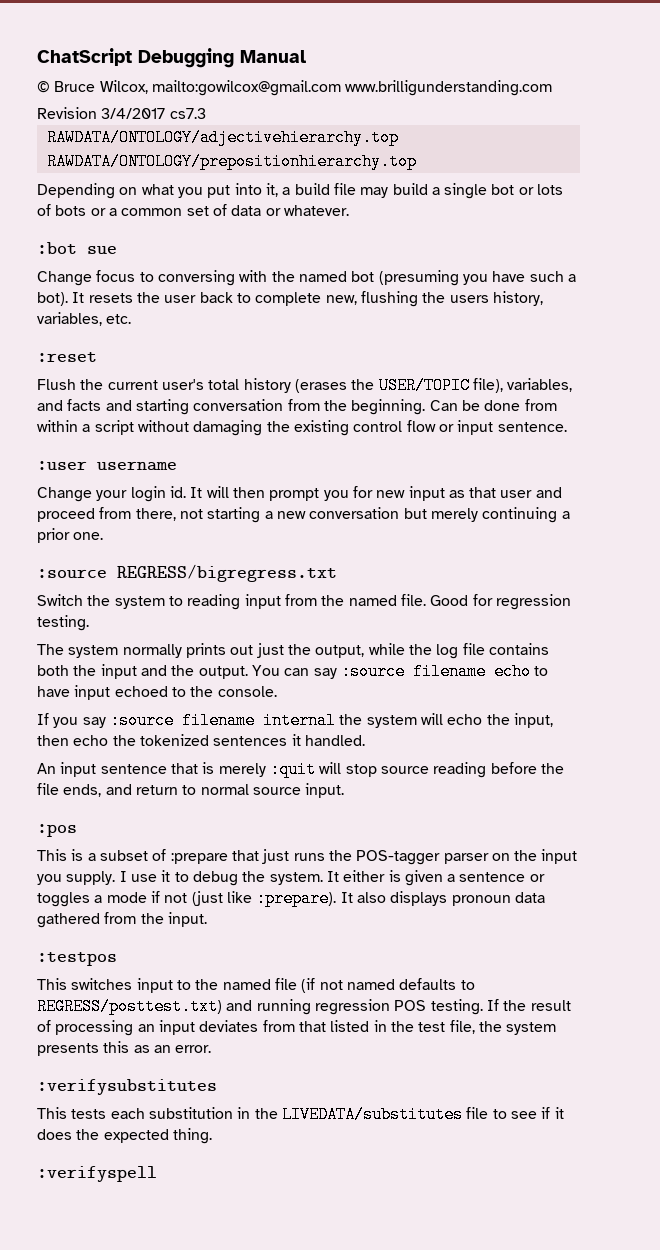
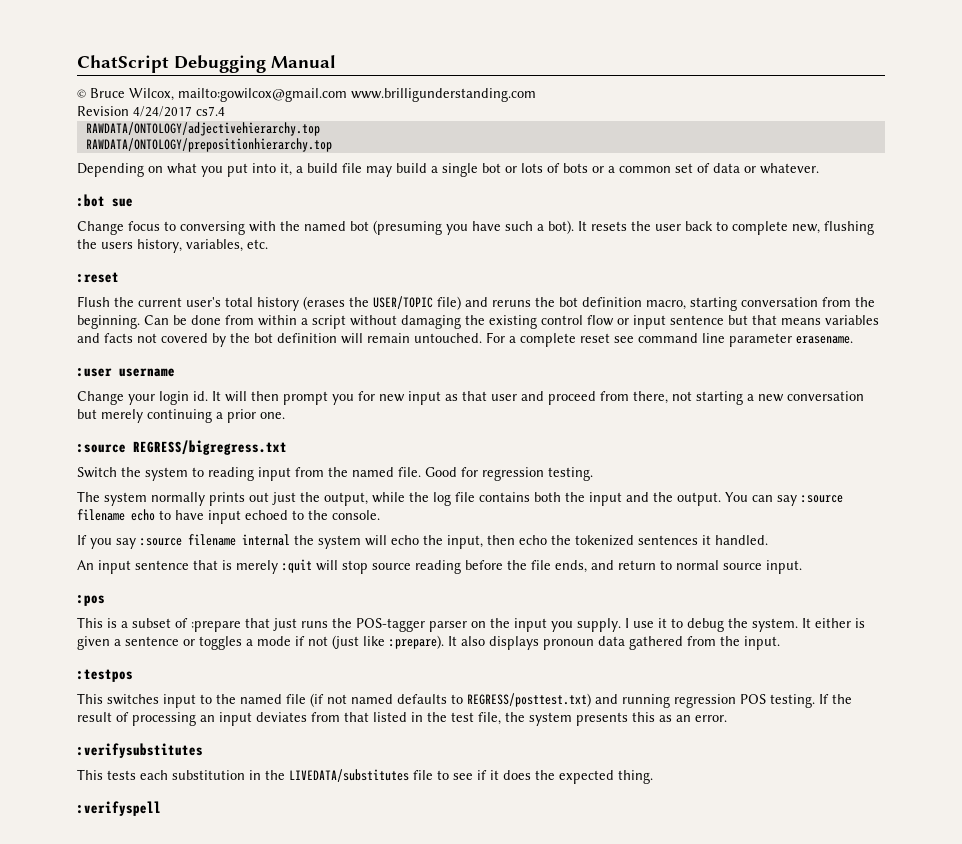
[101,108,206,119] 3/4/2017 cs7.3 -> [133,106,225,117] 4/24/2017 cs7.4
[472,378,573,393] [37,399,132,411] file), variables, and facts and -> [437,296,686,310] file) and reruns the bot definition macro,
[497,422,567,432] sentence. -> [670,315,879,325] [77,332,853,347] sentence but that means variables and facts not covered by the bot definition will remain untouched. For a complete reset see command line parameter erasename.

